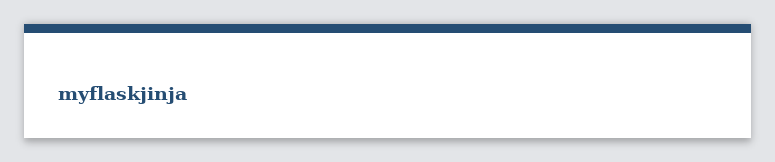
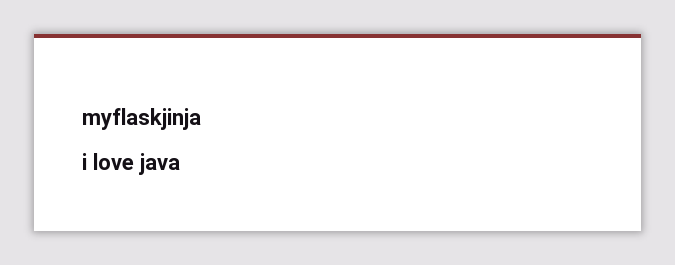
(187, 95) none -> [82,153,180,175] // i love java

